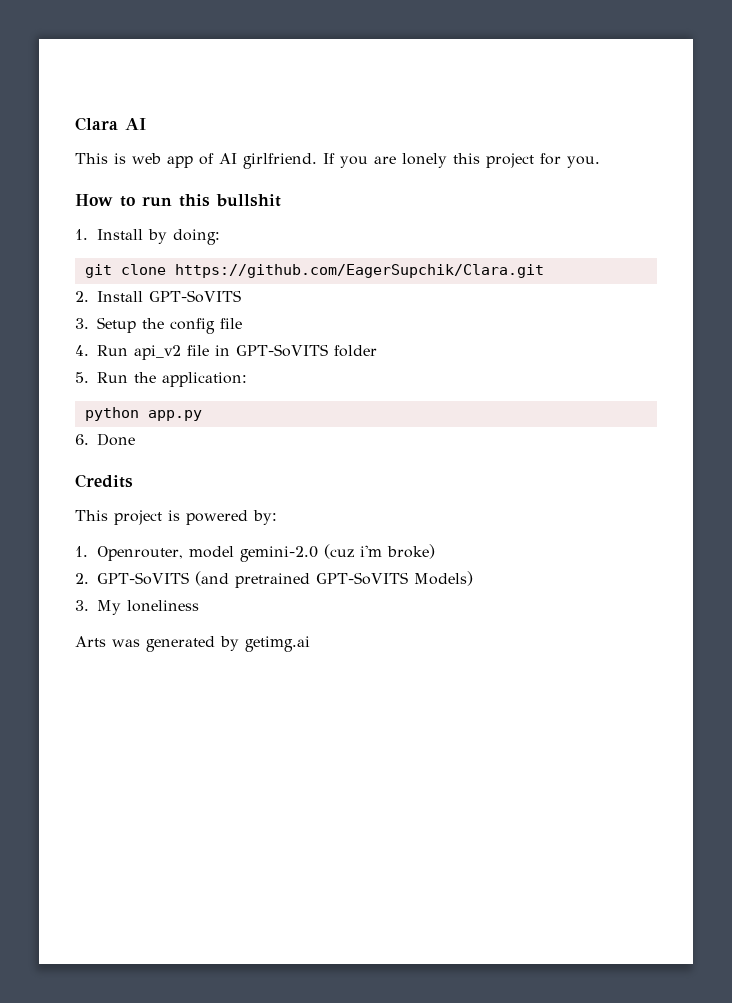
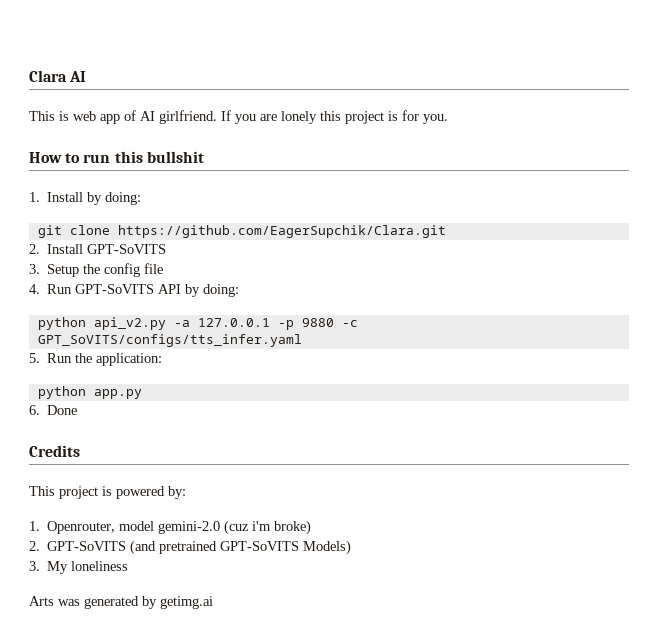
(534, 160) none -> [388,111,398,121] is
[134,344,377,360] api_v2 file in GPT-SoVITS folder -> [75,284,240,297] [37,317,358,330] [37,334,302,347] GPT-SoVITS API by doing: // python api_v2.py -a 127.0.0.1 -p 9880 -c GPT_SoVITS/configs/tts_infer.yaml

